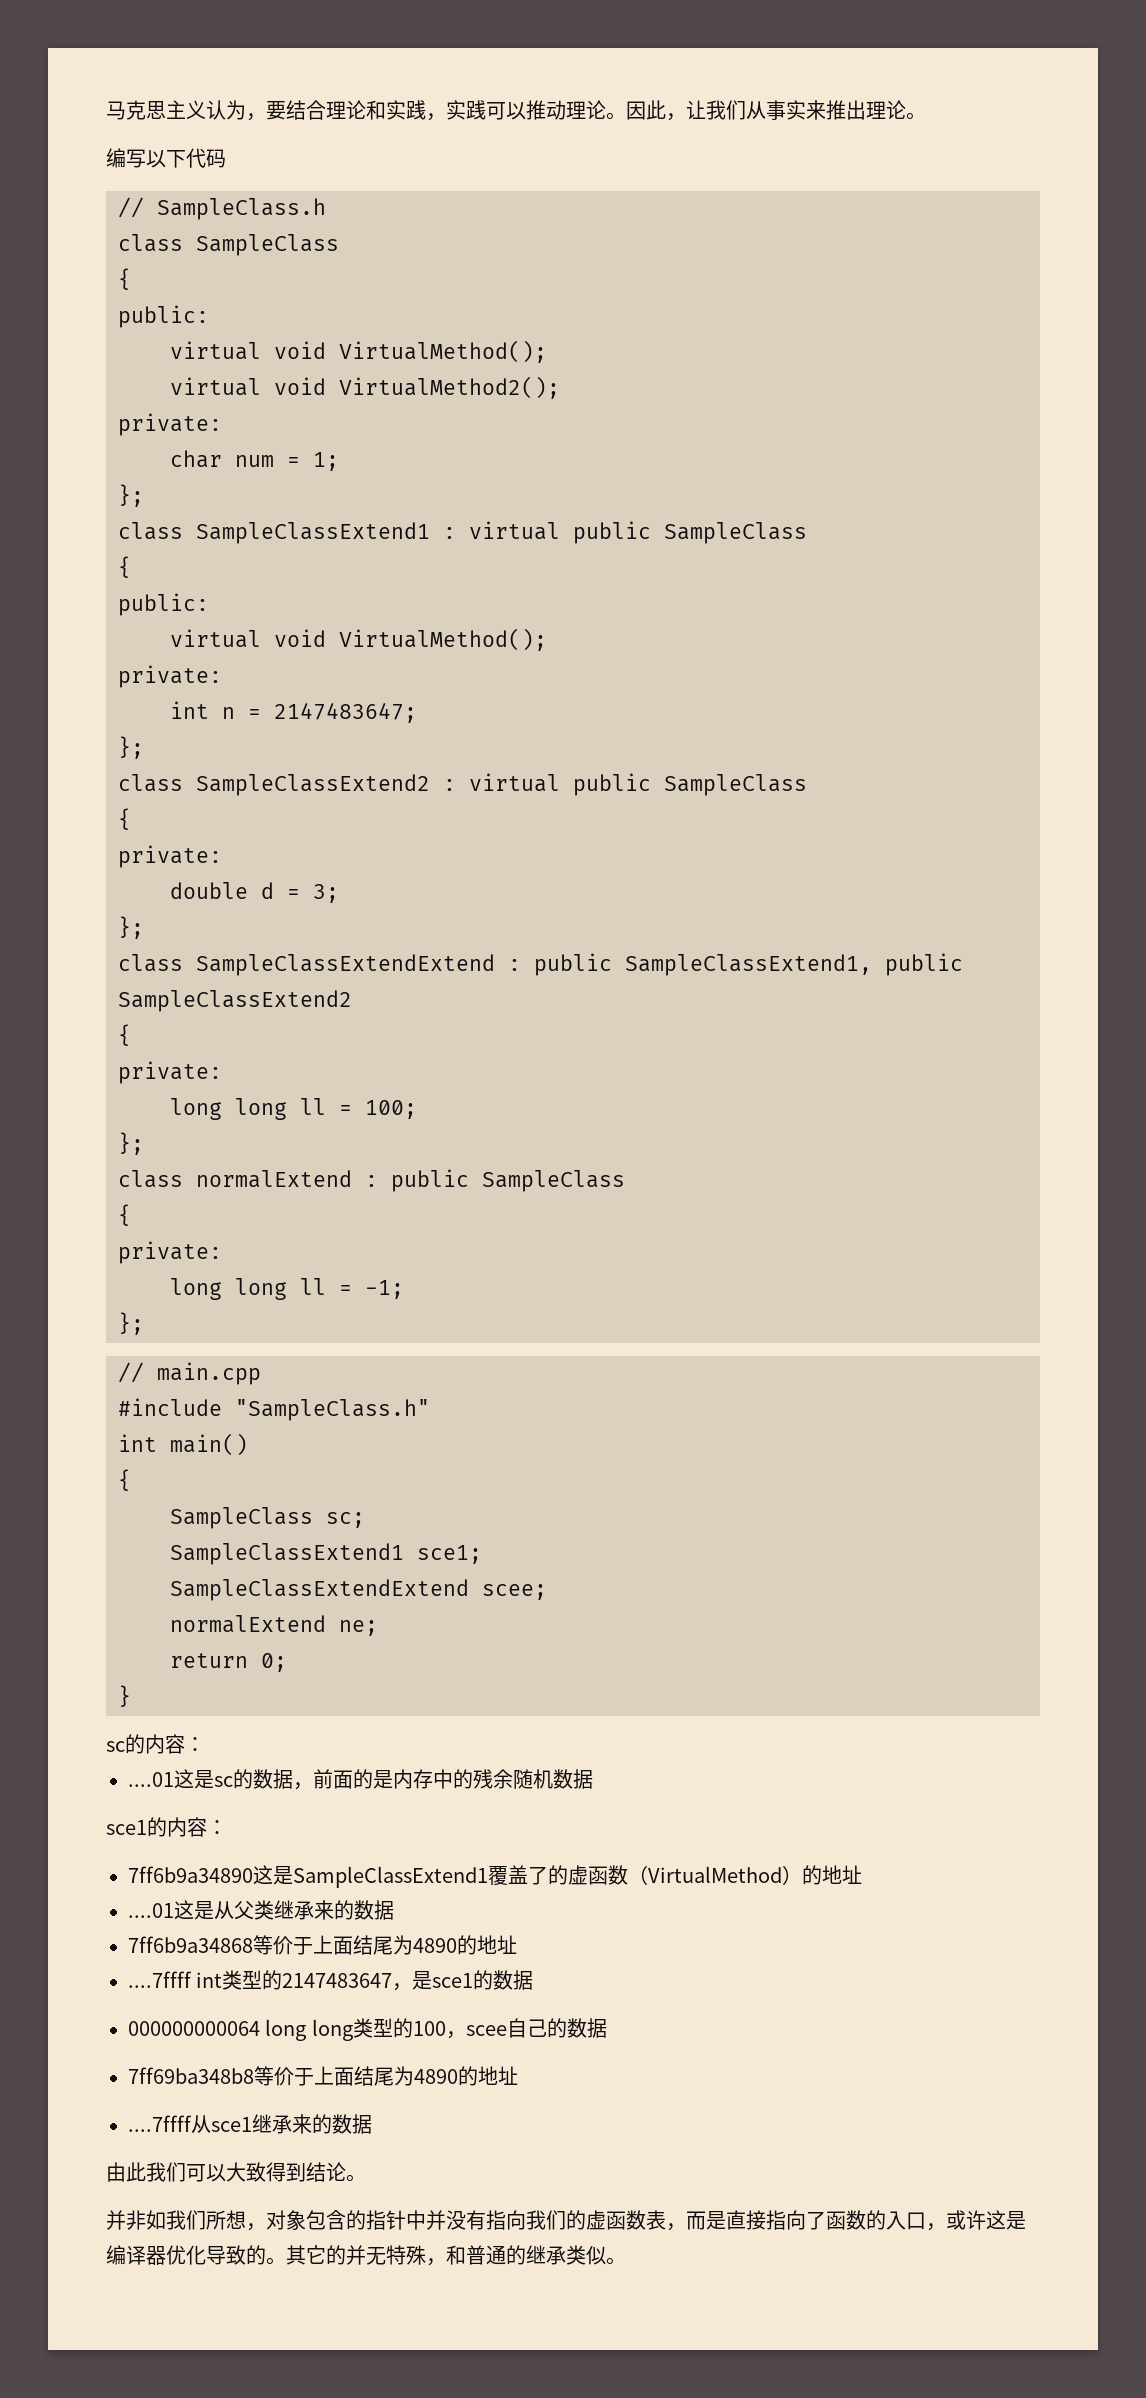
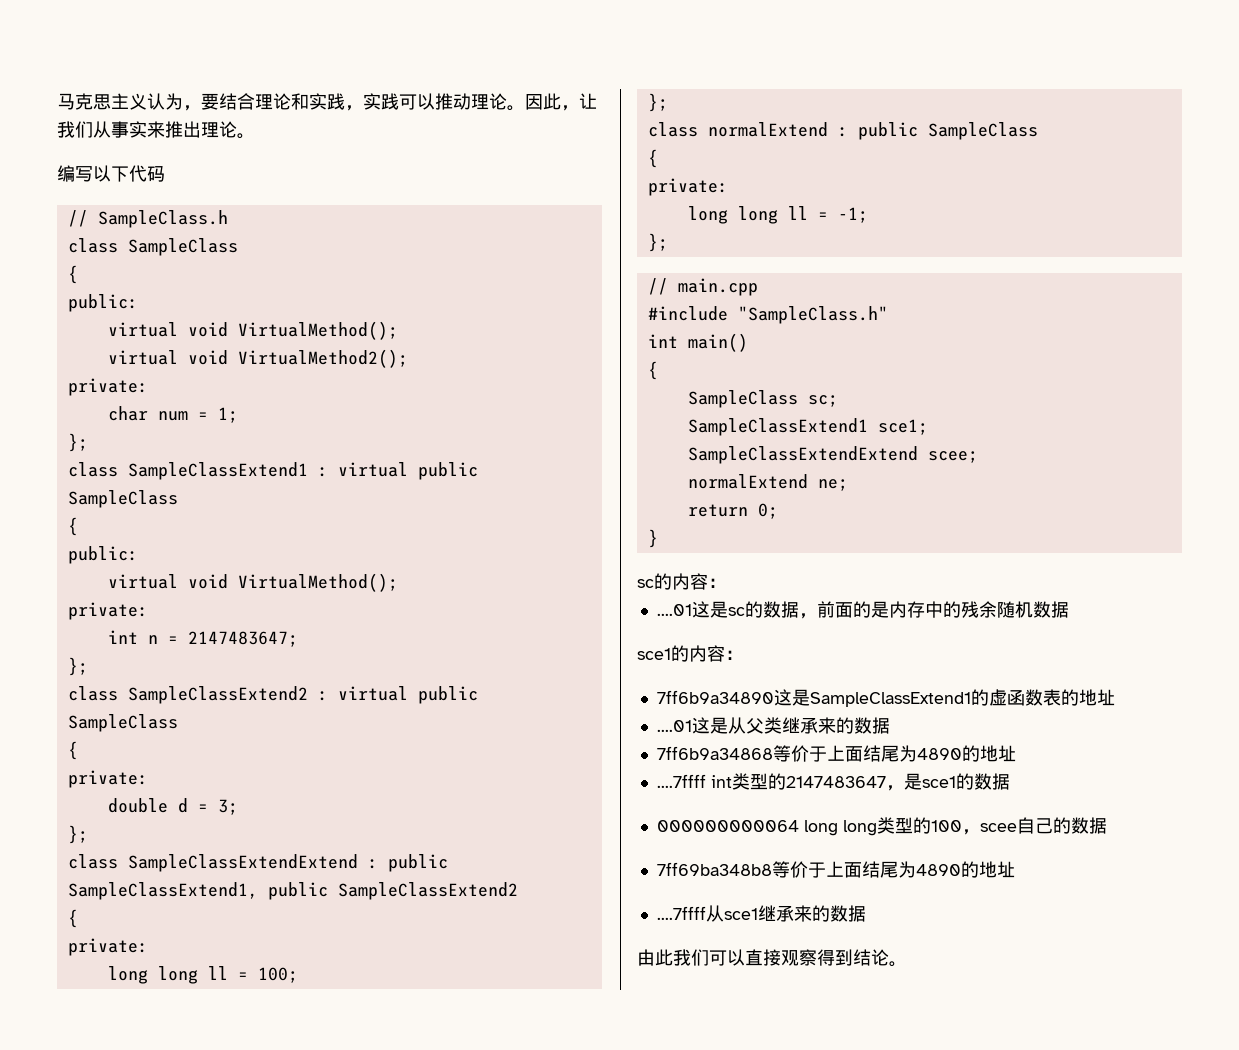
[488,1865,802,1885] 覆盖了的虚函数（VirtualMethod） -> [970,689,1061,706] 的虚函数表
[226,2162,266,2182] 大致 -> [745,949,817,966] 直接观察
[106,2210,1026,2231] [106,2245,626,2266] // 并非如我们所想，对象包含的指针中并没有指向我们的虚函数表，而是直接指向了函数的入口，或许这是编译器优化导致的。其它的并无特殊，和普通的继承类似。 -> (907, 964) none

